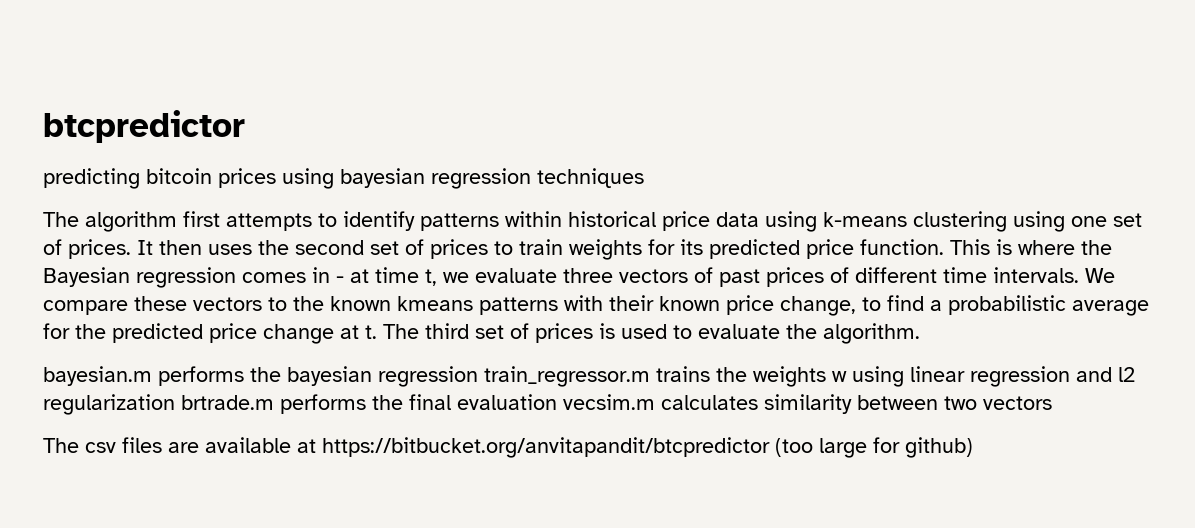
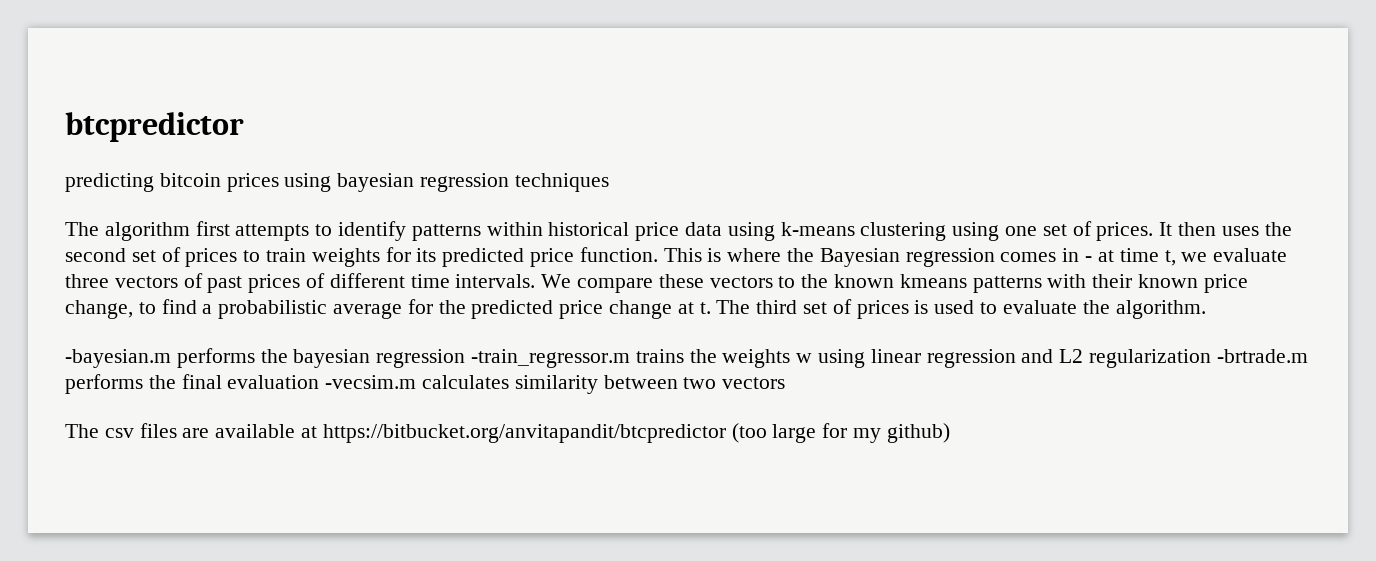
[43,366,152,386] bayesian.m -> [65,349,171,368] -bayesian.m
[484,366,650,387] train_regressor.m -> [471,349,631,368] -train_regressor.m
[1118,367,1135,382] [43,394,274,415] l2 regularization brtrade.m -> [1059,349,1308,368] L2 regularization -brtrade.m
[563,394,655,410] vecsim.m -> [325,375,417,389] -vecsim.m
(900, 445) none -> [853,428,882,443] my

